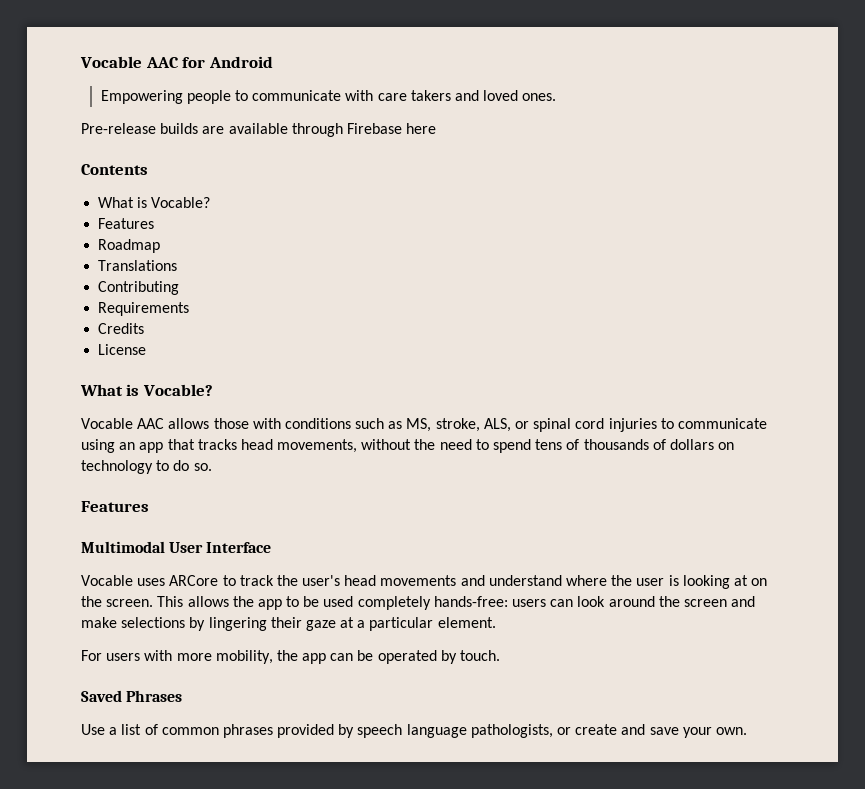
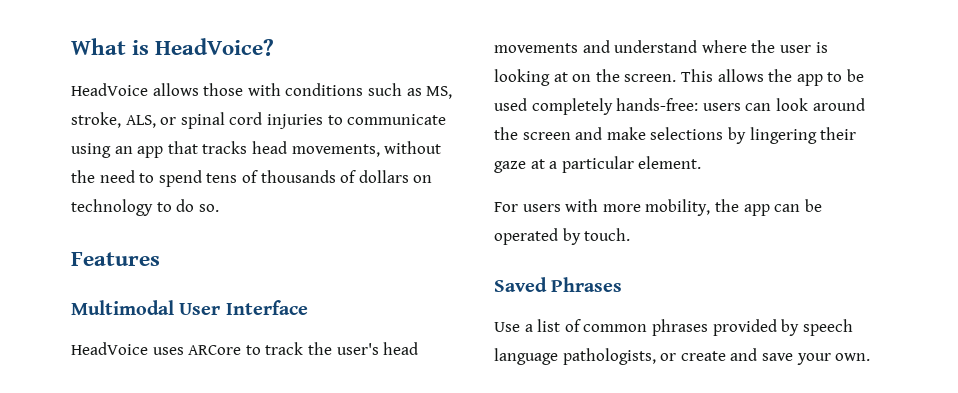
[80,56,273,68] [100,90,557,104] [81,123,437,137] [81,164,148,175] [98,197,211,208] [98,218,155,229] [98,239,161,253] [98,260,178,271] [98,281,180,295] [98,302,190,316] [98,323,145,334] [98,344,147,355] [80,384,213,396] [81,418,165,429] Vocable AAC for Android // Empowering people to communicate with care takers and loved ones. // Pre-release builds are available through Firebase here // Contents // What is Vocable? // Features // Roadmap // Translations // Contributing // Requirements // Credits // License // What is Vocable? // Vocable AAC -> [71,38,275,56] [71,83,148,96] What is HeadVoice? // HeadVoice
[81,575,133,586] Vocable -> [71,342,148,355] HeadVoice

